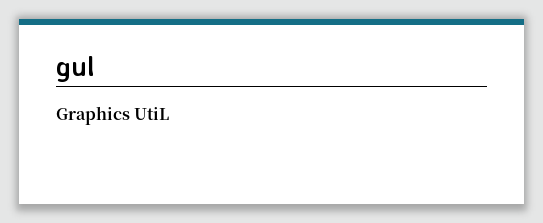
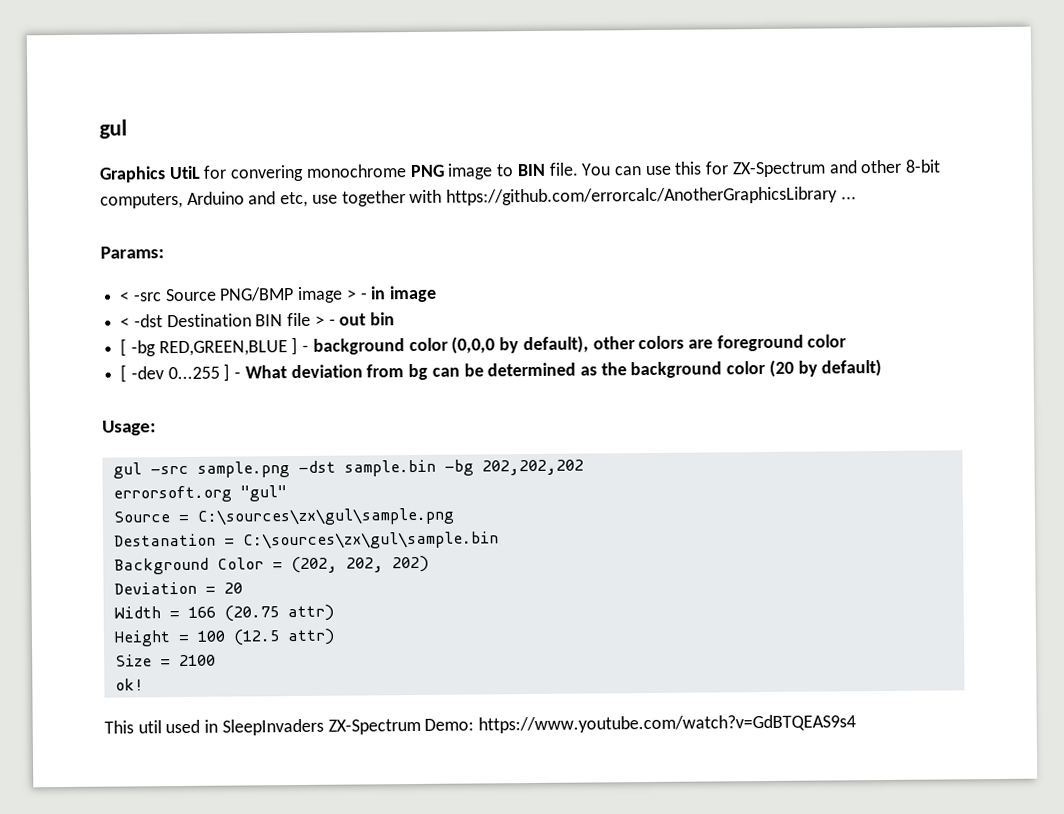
(170, 113) none -> [203,159,942,182] [100,186,857,209] [100,246,164,259] [119,285,438,303] [120,312,396,328] [120,334,848,357] [120,358,883,383] [102,420,156,436] [112,459,584,479] [112,485,287,503] [112,507,454,526] [113,531,499,550] [113,555,429,575] [113,581,243,595] [113,604,334,622] [113,628,335,647] [114,654,216,667] [114,678,144,691] [104,714,857,736] for convering monochrome PNG image to BIN file. You can use this for ZX-Spectrum and other 8-bit computers, Arduino and etc, use together with https://github.com/errorcalc/AnotherGraphicsLibrary ... // Params: // < -src Source PNG/BMP image > - in image // < -dst Destination BIN file > - out bin // [ -bg RED,GREEN,BLUE ] - background color (0,0,0 by default), other colors are foreground color // [ -dev 0...255 ] - What deviation from bg can be determined as the background color (20 by default) // Usage: // gul -src sample.png -dst sample.bin -bg 202,202,202 // errorsoft.org "gul" // Source = C:\sources\zx\gul\sample.png // Destanation = C:\sources\zx\gul\sample.bin // Background Color = (202, 202, 202) // Deviation = 20 // Width = 166 (20.75 attr) // Height = 100 (12.5 attr) // Size = 2100 // ok! // This util used in SleepInvaders ZX-Spectrum Demo: https://www.youtube.com/watch?v=GdBTQEAS9s4

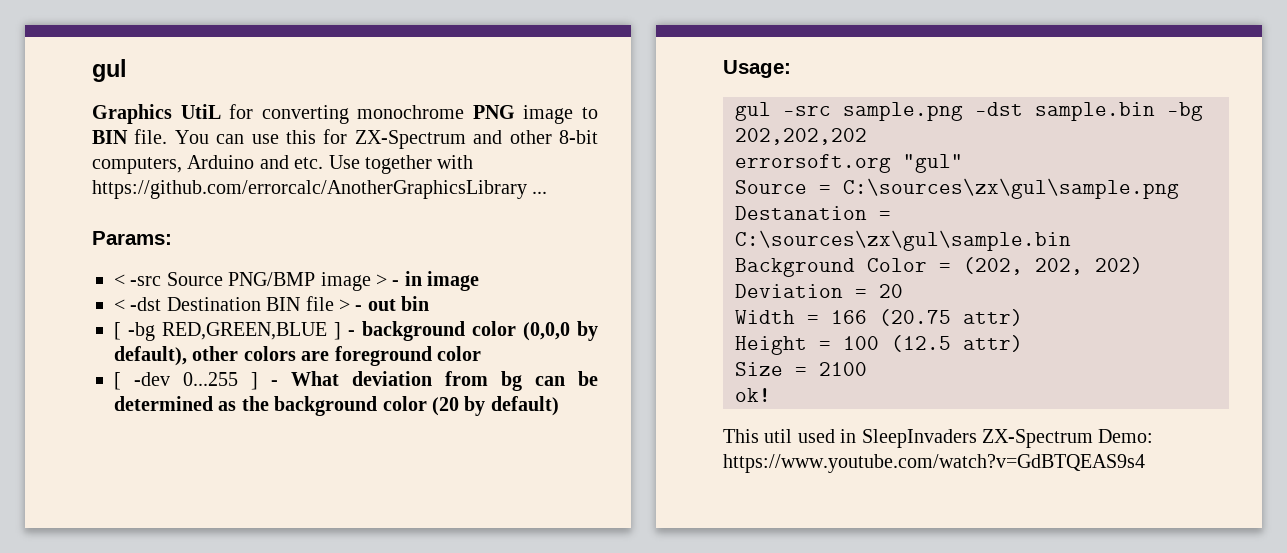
[230,164,305,182] convering -> [261,105,349,124] converting
[280,191,338,208] etc, use -> [294,155,360,169] etc. Use

